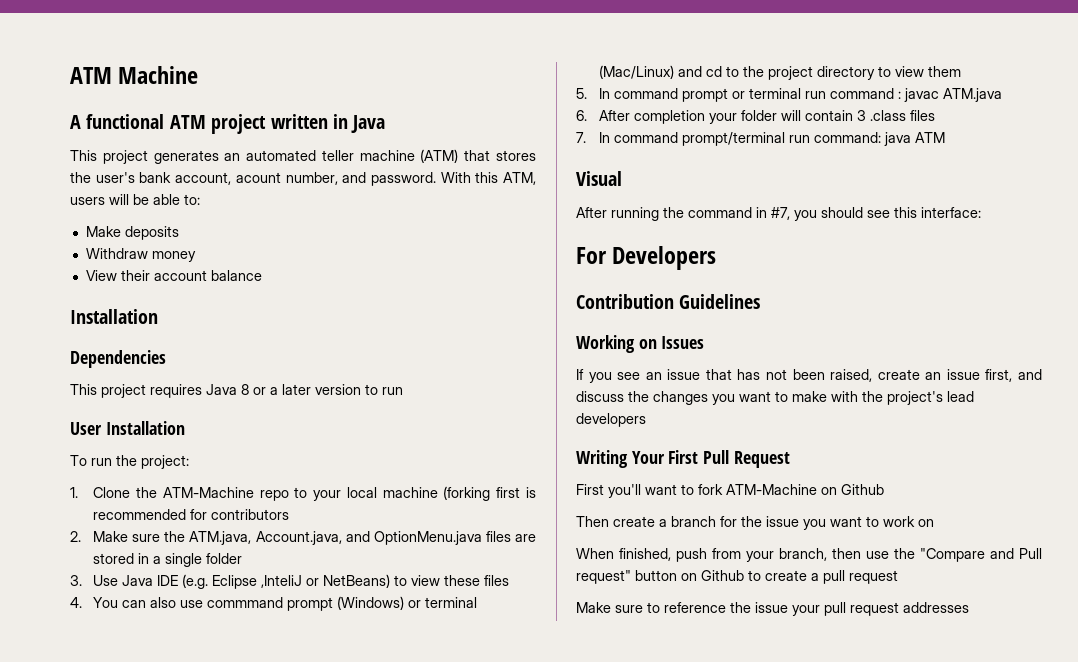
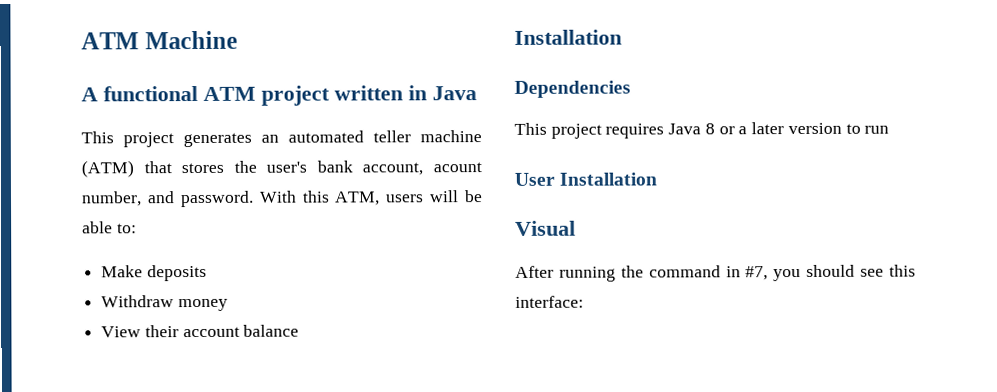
[70,455,189,469] [70,486,536,501] [93,509,290,520] [70,531,536,545] [93,553,243,567] [70,574,510,589] [70,596,478,611] [599,65,962,80] [576,88,1003,102] [576,110,936,124] [576,132,946,146] // To run the project: // 1. Clone the ATM-Machine repo to your local machine (forking first is recommended for contributors // 2. Make sure the ATM.java, Account.java, and OptionMenu.java files are stored in a single folder // 3. Use Java IDE (e.g. Eclipse ,InteliJ or NetBeans) to view these files // 4. You can also use commmand prompt (Windows) or terminal (Mac/Linux) and cd to the project directory to view them // 5. In command prompt or terminal run command : javac ATM.java // 6. After completion your folder will contain 3 .class files // 7. In command prompt/terminal run command: java ATM -> (658, 179) none
[576,246,717,270] [576,294,761,309] [576,335,705,353] [576,369,1042,383] [576,391,974,405] [576,413,646,427] [576,450,790,468] [576,484,884,498] [576,516,934,530] [576,548,1042,562] [576,570,898,584] [576,602,969,616] // For Developers // Contribution Guidelines // Working on Issues // If you see an issue that has not been raised, create an issue first, and discuss the changes you want to make with the project's lead developers // Writing Your First Pull Request // First you'll want to fork ATM-Machine on Github // Then create a branch for the issue you want to work on // When finished, push from your branch, then use the "Compare and Pull request" button on Github to create a pull request // Make sure to reference the issue your pull request addresses -> (584, 301) none

